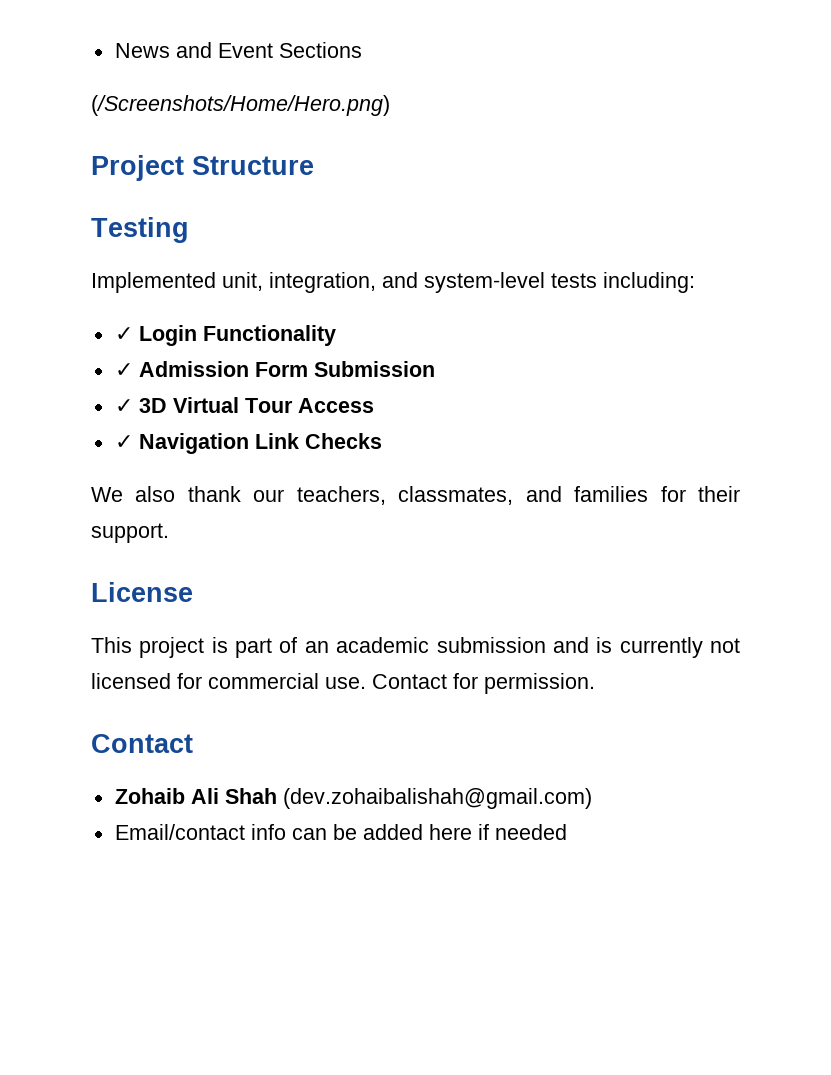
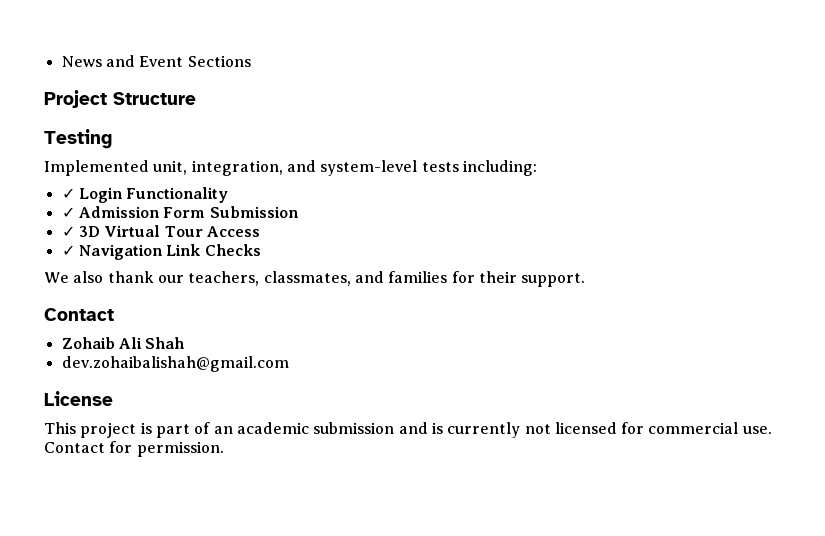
[91,95,390,116] // (/Screenshots/Home/Hero.png) -> (251, 61) none
(169, 533) none -> [44,308,114,321] [61,337,185,349] [61,356,289,372] // Contact // Zohaib Ali Shah // dev.zohaibalishah@gmail.com
[91,734,193,753] [114,788,592,809] [114,824,567,840] // Contact // Zohaib Ali Shah (dev.zohaibalishah@gmail.com) // Email/contact info can be added here if needed -> (224, 449) none

